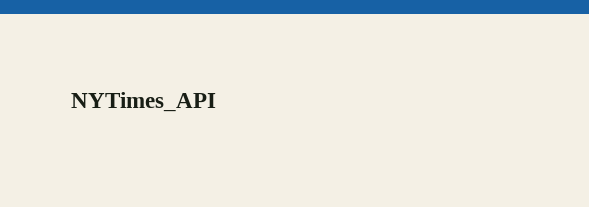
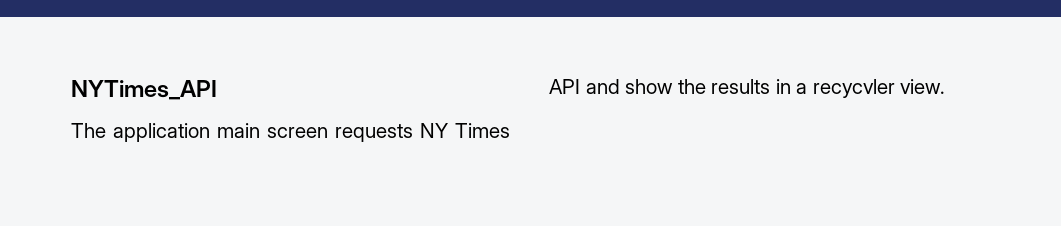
(216, 102) none -> [71,123,510,142] [549,79,946,98] // The application main screen requests NY Times API and show the results in a recycvler view.

